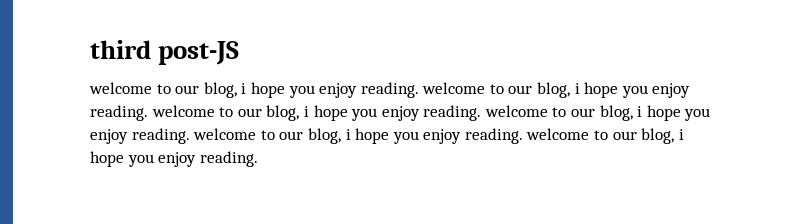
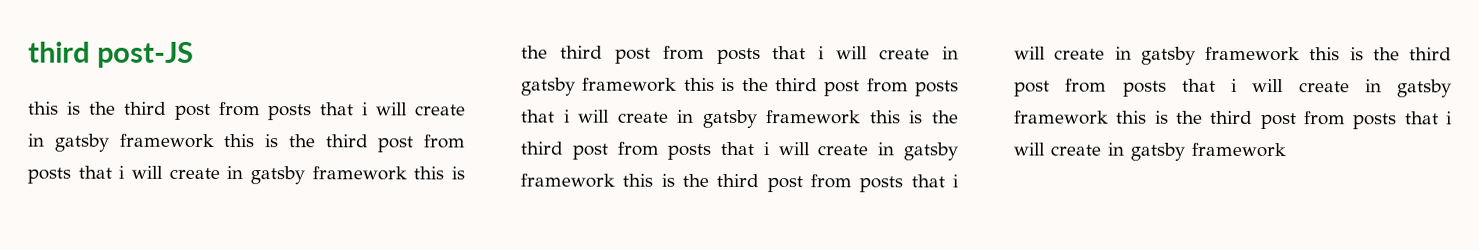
[89,82,691,98] [90,105,711,121] [90,128,684,144] [90,151,258,167] welcome to our blog, i hope you enjoy reading. welcome to our blog, i hope you enjoy reading. welcome to our blog, i hope you enjoy reading. welcome to our blog, i hope you enjoy reading. welcome to our blog, i hope you enjoy reading. welcome to our blog, i hope you enjoy reading. -> [28,101,466,121] [27,133,465,153] [27,165,466,185] [521,45,960,65] [521,77,959,97] [521,109,959,129] [520,141,958,161] [520,173,959,193] [1014,46,1452,65] [1014,78,1452,98] [1014,110,1453,130] [1013,142,1286,161] this is the third post from posts that i will create in gatsby framework this is the third post from posts that i will create in gatsby framework this is the third post from posts that i will create in gatsby framework this is the third post from posts that i will create in gatsby framework this is the third post from posts that i will create in gatsby framework this is the third post from posts that i will create in gatsby framework this is the third post from posts that i will create in gatsby framework this is the third post from posts that i will create in gatsby framework

